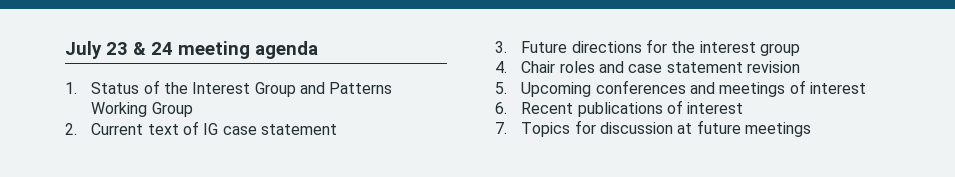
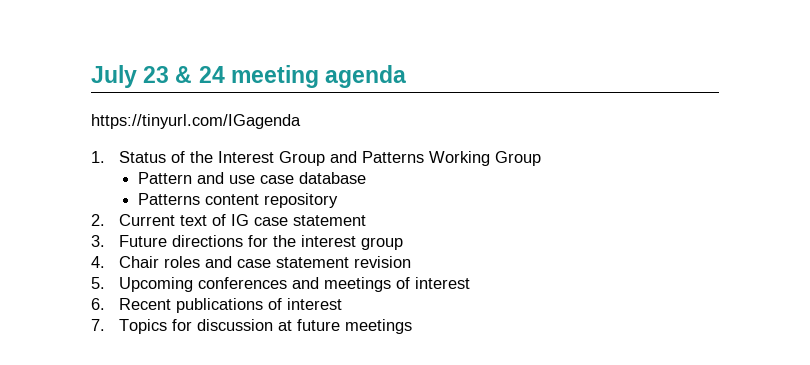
(318, 50) none -> [91,114,301,129] // https://tinyurl.com/IGagenda
(193, 109) none -> [137,172,366,184] [137,193,338,208] // Pattern and use case database // Patterns content repository

